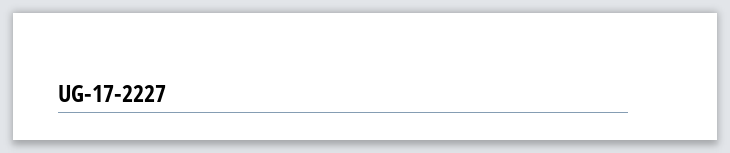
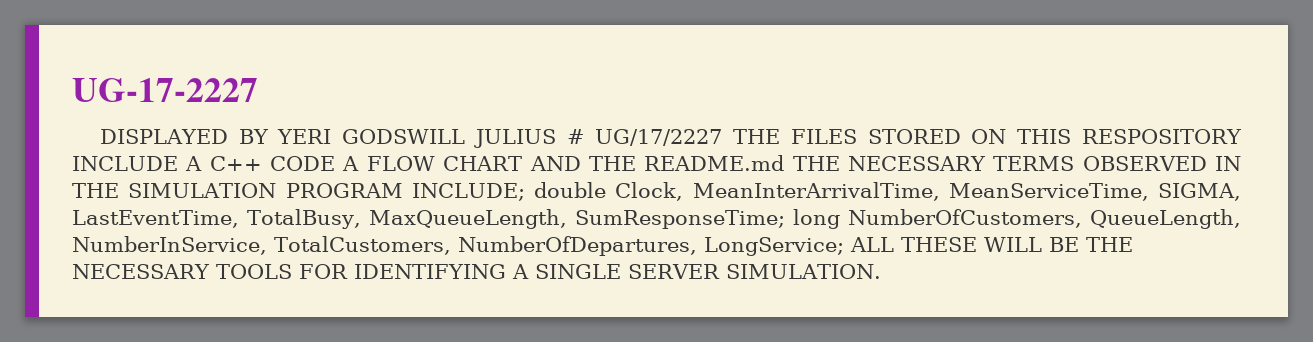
(166, 93) none -> [99,129,1243,148] [72,155,1241,171] [72,182,1241,201] [72,209,1241,229] [72,236,1133,256] [72,264,881,279] // DISPLAYED BY YERI GODSWILL JULIUS # UG/17/2227 THE FILES STORED ON THIS RESPOSITORY INCLUDE A C++ CODE A FLOW CHART AND THE README.md THE NECESSARY TERMS OBSERVED IN THE SIMULATION PROGRAM INCLUDE; double Clock, MeanInterArrivalTime, MeanServiceTime, SIGMA, LastEventTime, TotalBusy, MaxQueueLength, SumResponseTime; long NumberOfCustomers, QueueLength, NumberInService, TotalCustomers, NumberOfDepartures, LongService; ALL THESE WILL BE THE NECESSARY TOOLS FOR IDENTIFYING A SINGLE SERVER SIMULATION.

